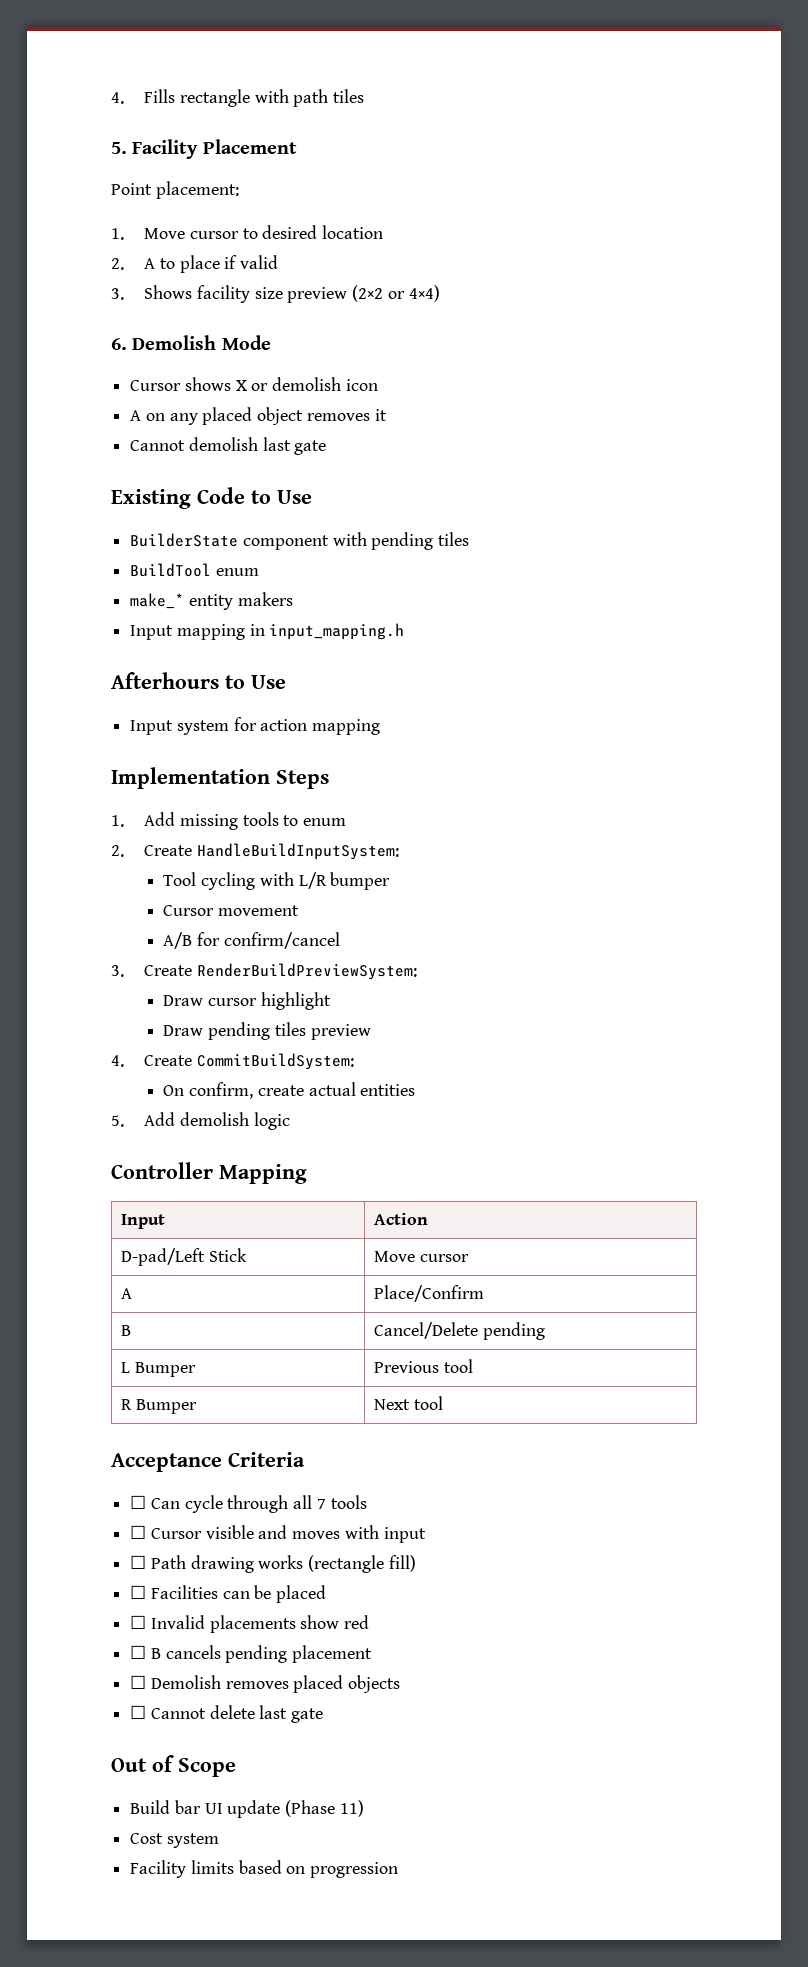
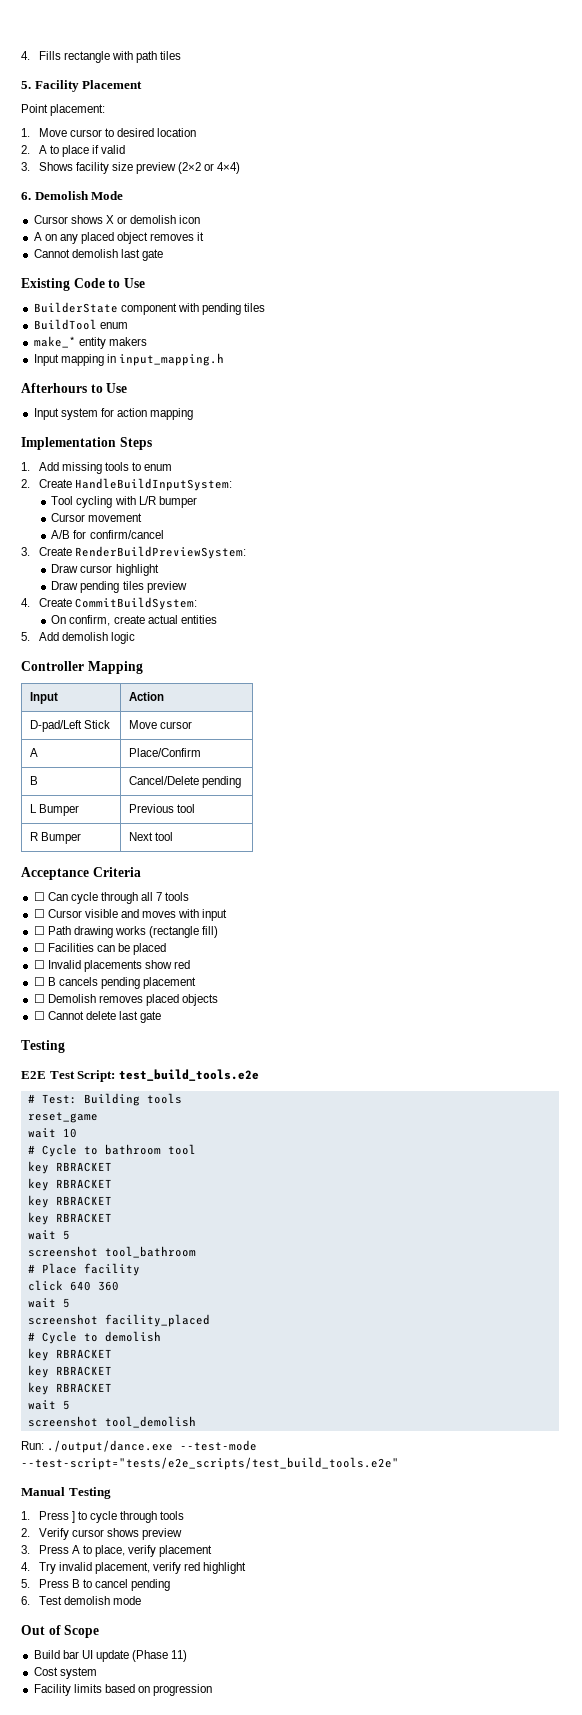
(324, 1715) none -> [21,1040,65,1053] [21,1069,259,1082] [27,1093,182,1106] [27,1112,98,1123] [27,1128,77,1138] [27,1144,196,1157] [27,1161,112,1174] [27,1178,112,1191] [27,1195,112,1208] [27,1212,112,1225] [27,1230,70,1240] [27,1246,196,1258] [27,1263,140,1276] [27,1280,119,1291] [27,1298,70,1308] [27,1314,210,1327] [27,1331,161,1344] [27,1348,112,1361] [27,1365,112,1378] [27,1382,112,1395] [27,1400,70,1410] [27,1416,196,1428] [21,1440,258,1453] [21,1457,399,1470] [21,1487,111,1499] [21,1511,185,1523] [21,1528,182,1540] [21,1545,213,1557] [21,1562,247,1574] [21,1579,171,1591] [21,1596,141,1605] // Testing // E2E Test Script: test_build_tools.e2e // # Test: Building tools // reset_game // wait 10 // # Cycle to bathroom tool // key RBRACKET // key RBRACKET // key RBRACKET // key RBRACKET // wait 5 // screenshot tool_bathroom // # Place facility // click 640 360 // wait 5 // screenshot facility_placed // # Cycle to demolish // key RBRACKET // key RBRACKET // key RBRACKET // wait 5 // screenshot tool_demolish // Run: ./output/dance.exe --test-mode --test-script="tests/e2e_scripts/test_build_tools.e2e" // Manual Testing // 1. Press ] to cycle through tools // 2. Verify cursor shows preview // 3. Press A to place, verify placement // 4. Try invalid placement, verify red highlight // 5. Press B to cancel pending // 6. Test demolish mode

